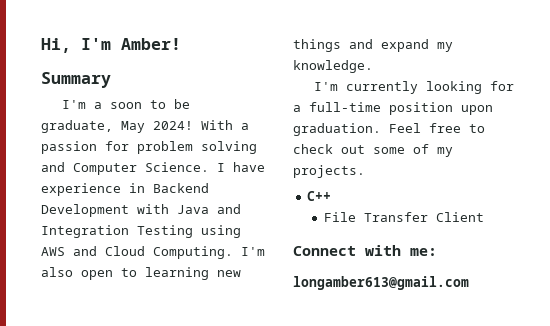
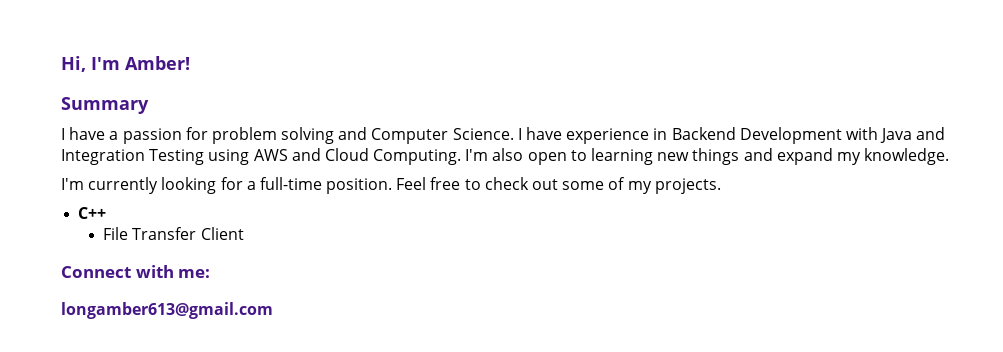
[61,99,190,109] [41,120,233,133] I'm a soon to be graduate, May 2024! With -> [61,127,106,140] I have
[389,102,493,115] [293,123,381,136] position upon graduation. -> [326,178,393,194] position.

